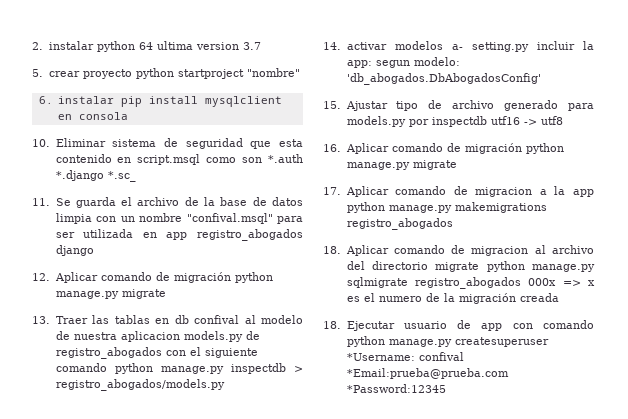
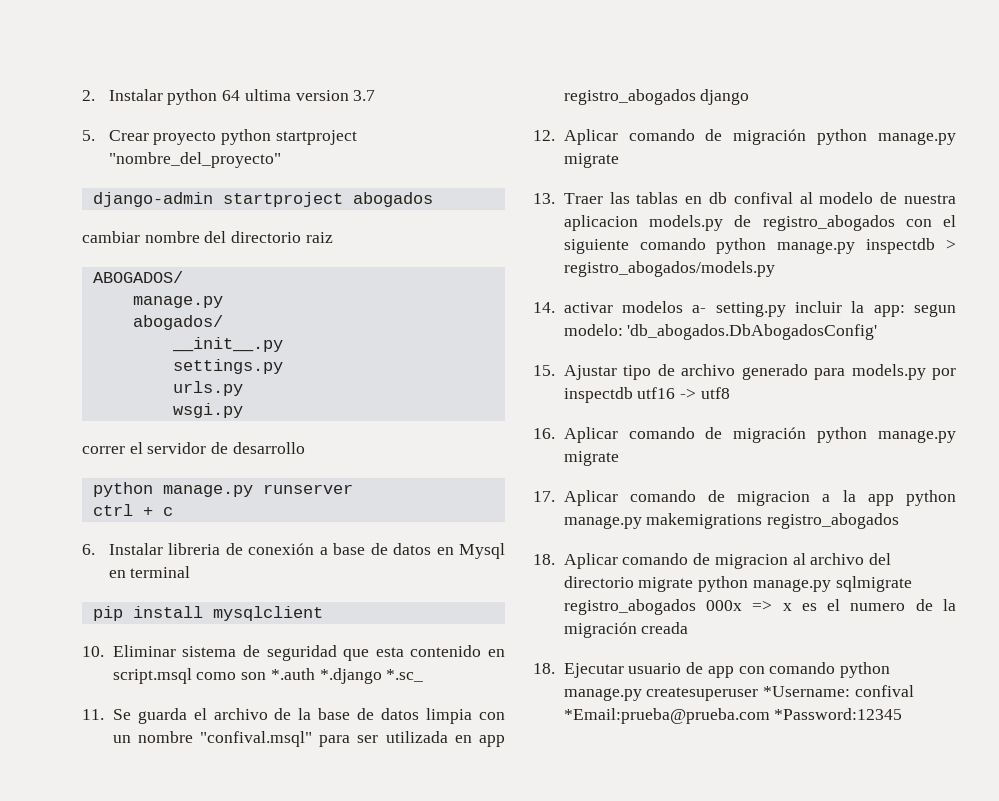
[48,41,94,50] instalar -> [108,89,163,101] Instalar
[48,71,80,77] crear -> [108,130,149,141] Crear
[246,68,300,77] [38,96,115,104] "nombre" // 6. instalar -> [108,152,281,168] [92,192,433,207] [82,231,333,243] [92,271,183,283] [132,296,223,308] [132,315,223,330] [171,337,283,352] [172,359,283,374] [172,381,243,396] [172,403,243,418] [82,442,305,454] [92,482,353,497] [92,504,173,516] [82,543,505,559] [108,566,191,578] "nombre_del_proyecto" // django-admin startproject abogados // cambiar nombre del directorio raiz // ABOGADOS/ // manage.py // abogados/ // __init__.py // settings.py // urls.py // wsgi.py // correr el servidor de desarrollo // python manage.py runserver // ctrl + c // 6. Instalar libreria de conexión a base de datos en Mysql en terminal //
[58,112,129,120] en consola -> (323, 613) none

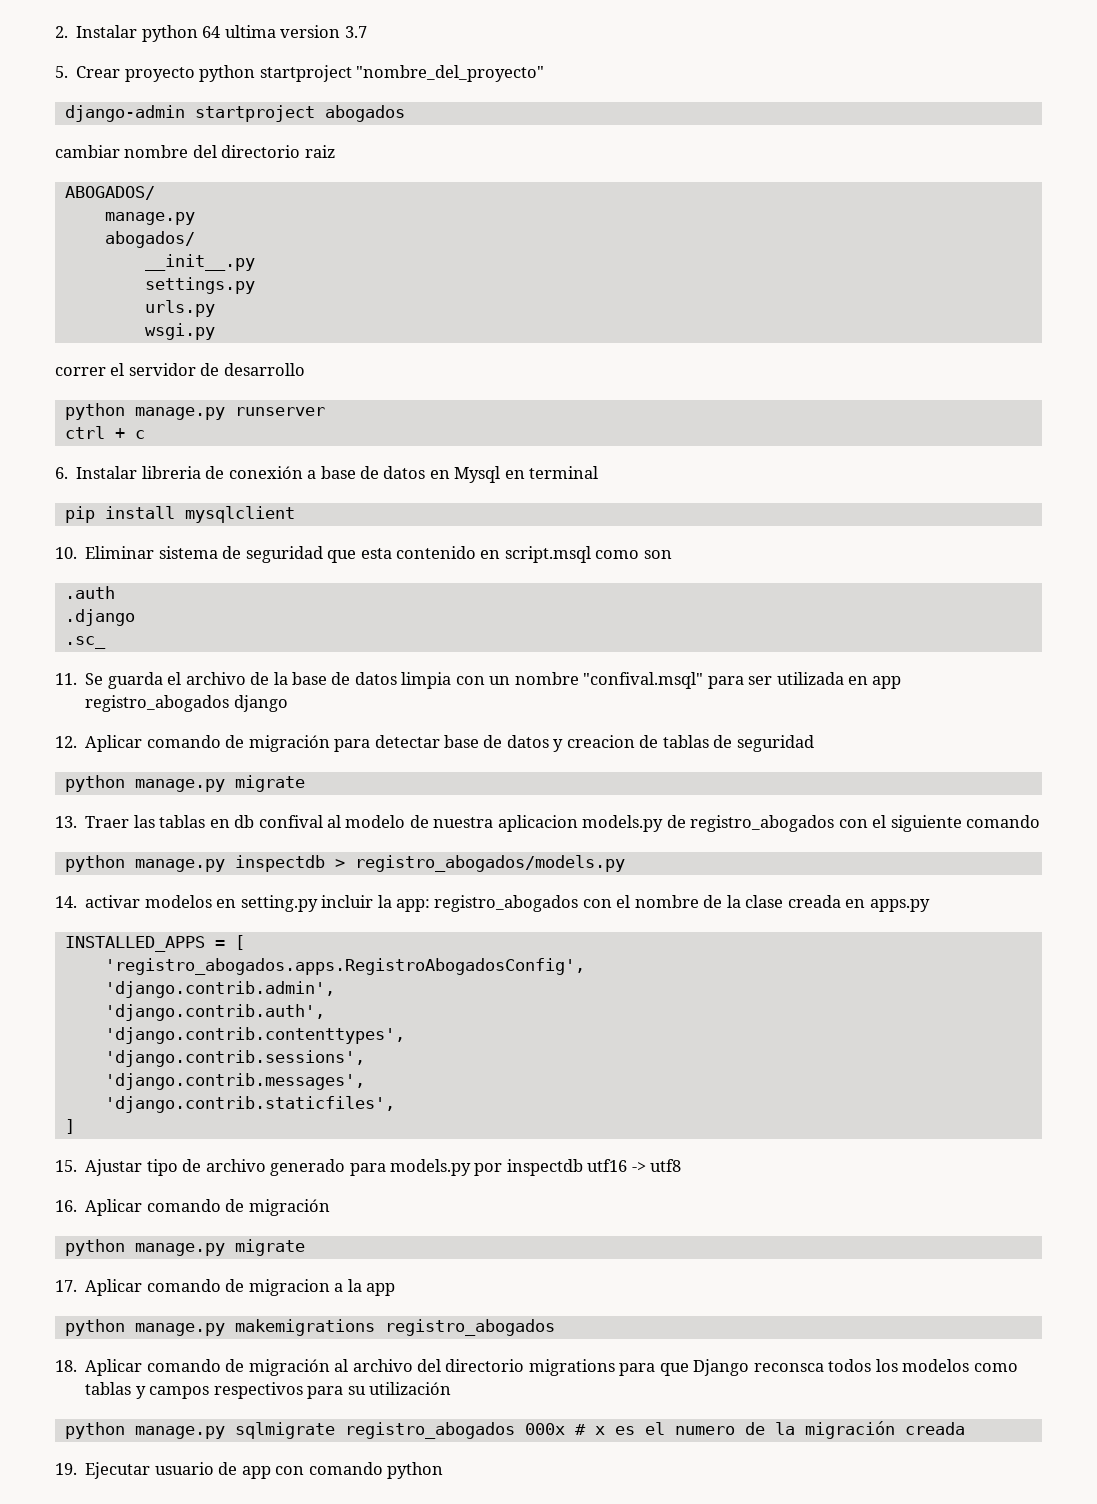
[270,668,424,684] *.auth *.django *.sc_ -> [64,586,115,599] [64,609,135,626] [64,636,106,649] // .auth // .django // .sc_
(807, 137) none -> [334,735,814,752] para detectar base de datos y creacion de tablas de seguridad //
(706, 244) none -> (1040, 821) //
[692,305,707,313] a- -> [216,899,237,908] en
[914,304,956,317] [563,324,878,340] segun modelo: 'db_abogados.DbAbogadosConfig' -> [434,895,930,912] [64,935,245,952] [104,958,585,975] [104,981,335,998] [104,1004,325,1021] [104,1027,405,1044] [104,1050,365,1067] [104,1073,365,1090] [104,1096,395,1113] [64,1119,75,1134] registro_abogados con el nombre de la clase creada en apps.py // INSTALLED_APPS = [ // 'registro_abogados.apps.RegistroAbogadosConfig', // 'django.contrib.admin', // 'django.contrib.auth', // 'django.contrib.contenttypes', // 'django.contrib.sessions', // 'django.contrib.messages', // 'django.contrib.staticfiles', // ]
(807, 435) none -> (330, 1207) //
(894, 500) none -> (395, 1289) //
[714,554,788,569] migracion -> [248,1359,330,1376] migración
[638,577,694,592] migrate -> [528,1359,1018,1376] [85,1382,451,1399] migrations para que Django reconsca todos los modelos como tablas y campos respectivos para su utilización //
[752,600,773,611] => -> [574,1424,586,1435] #
[533,663,555,674] 18. -> [55,1463,77,1475] 19.
[563,685,914,701] [563,708,903,724] manage.py createsuperuser *Username: confival *Email:prueba@prueba.com *Password:12345 -> (443, 1470) none

